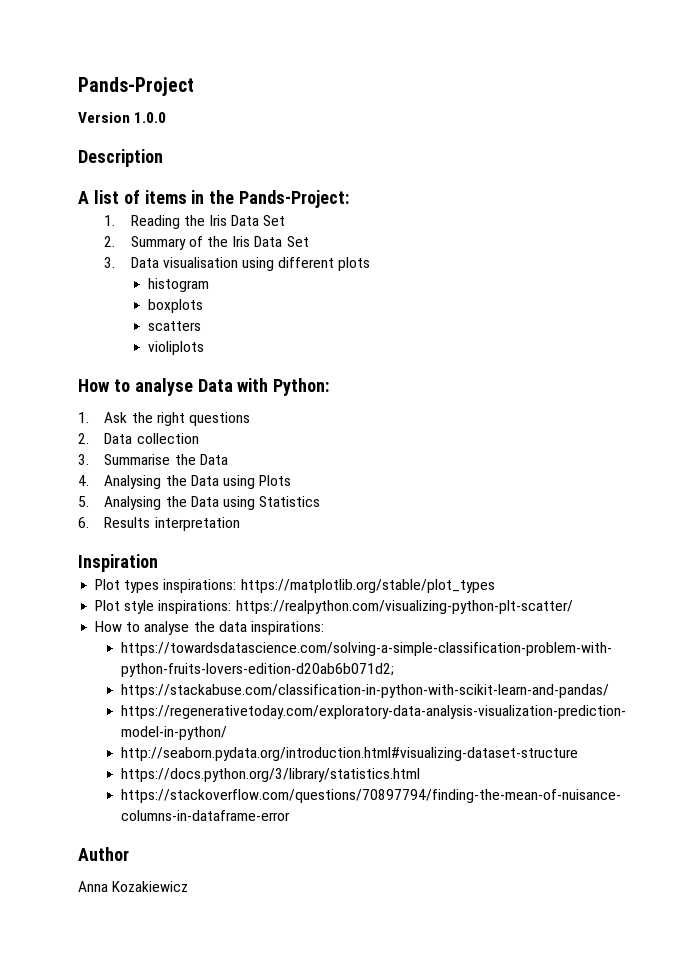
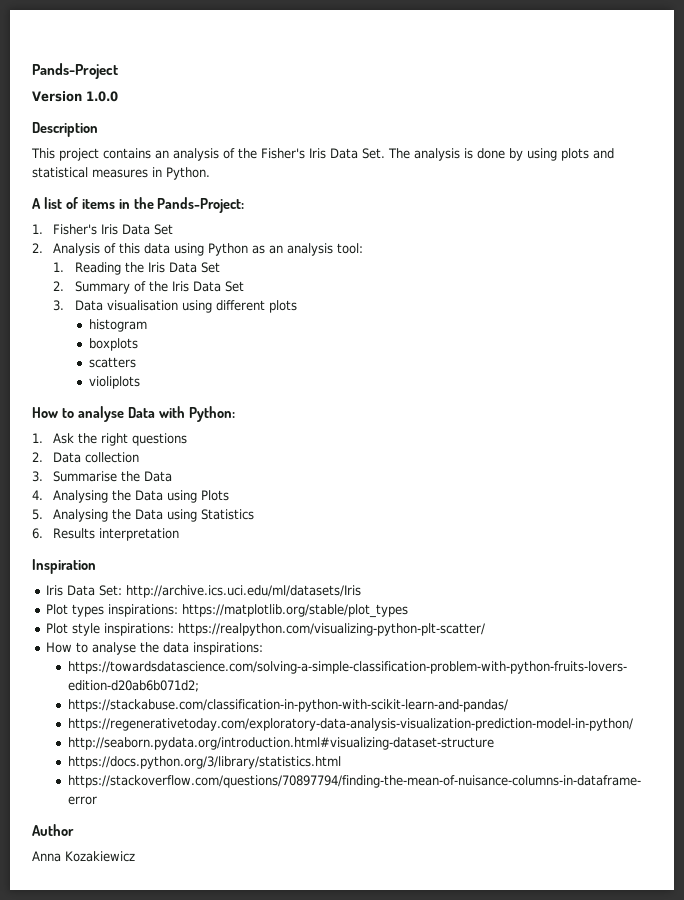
(163, 158) none -> [31,148,614,161] [32,167,210,180] // This project contains an analysis of the Fisher's Iris Data Set. The analysis is done by using plots and statistical measures in Python.
(350, 199) none -> [32,224,174,235] [32,243,364,256] // 1. Fisher's Iris Data Set // 2. Analysis of this data using Python as an analysis tool:
(158, 563) none -> [46,585,362,598] // Iris Data Set: http://archive.ics.uci.edu/ml/datasets/Iris

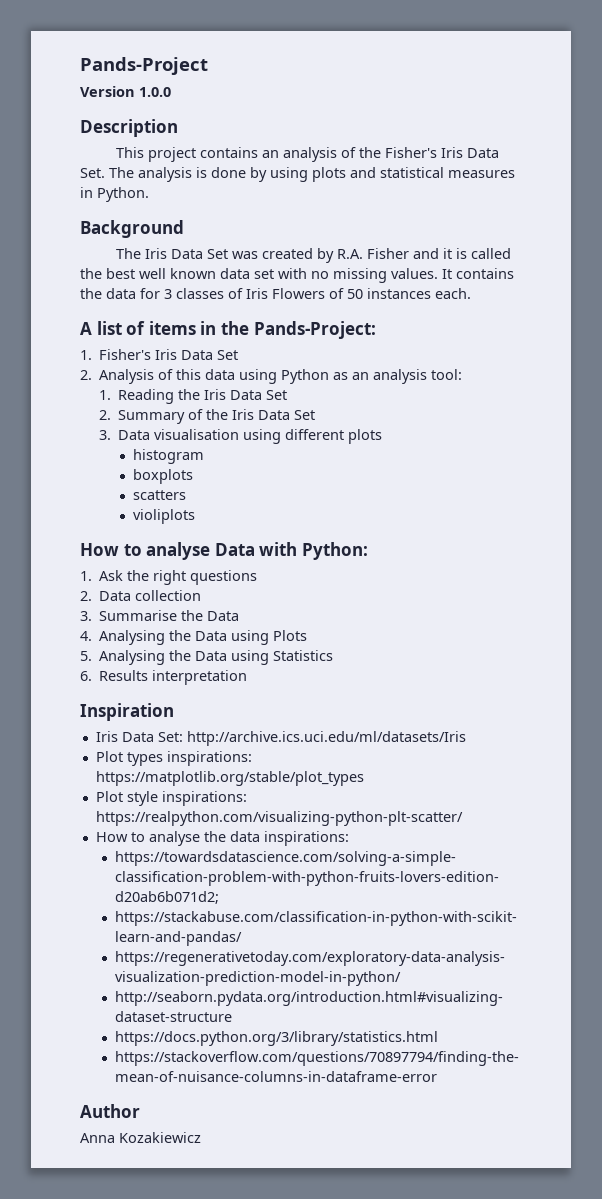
(210, 173) none -> [80,220,184,238] [116,248,512,263] [80,268,514,283] [80,288,471,299] // Background // The Iris Data Set was created by R.A. Fisher and it is called the best well known data set with no missing values. It contains the data for 3 classes of Iris Flowers of 50 instances each.

